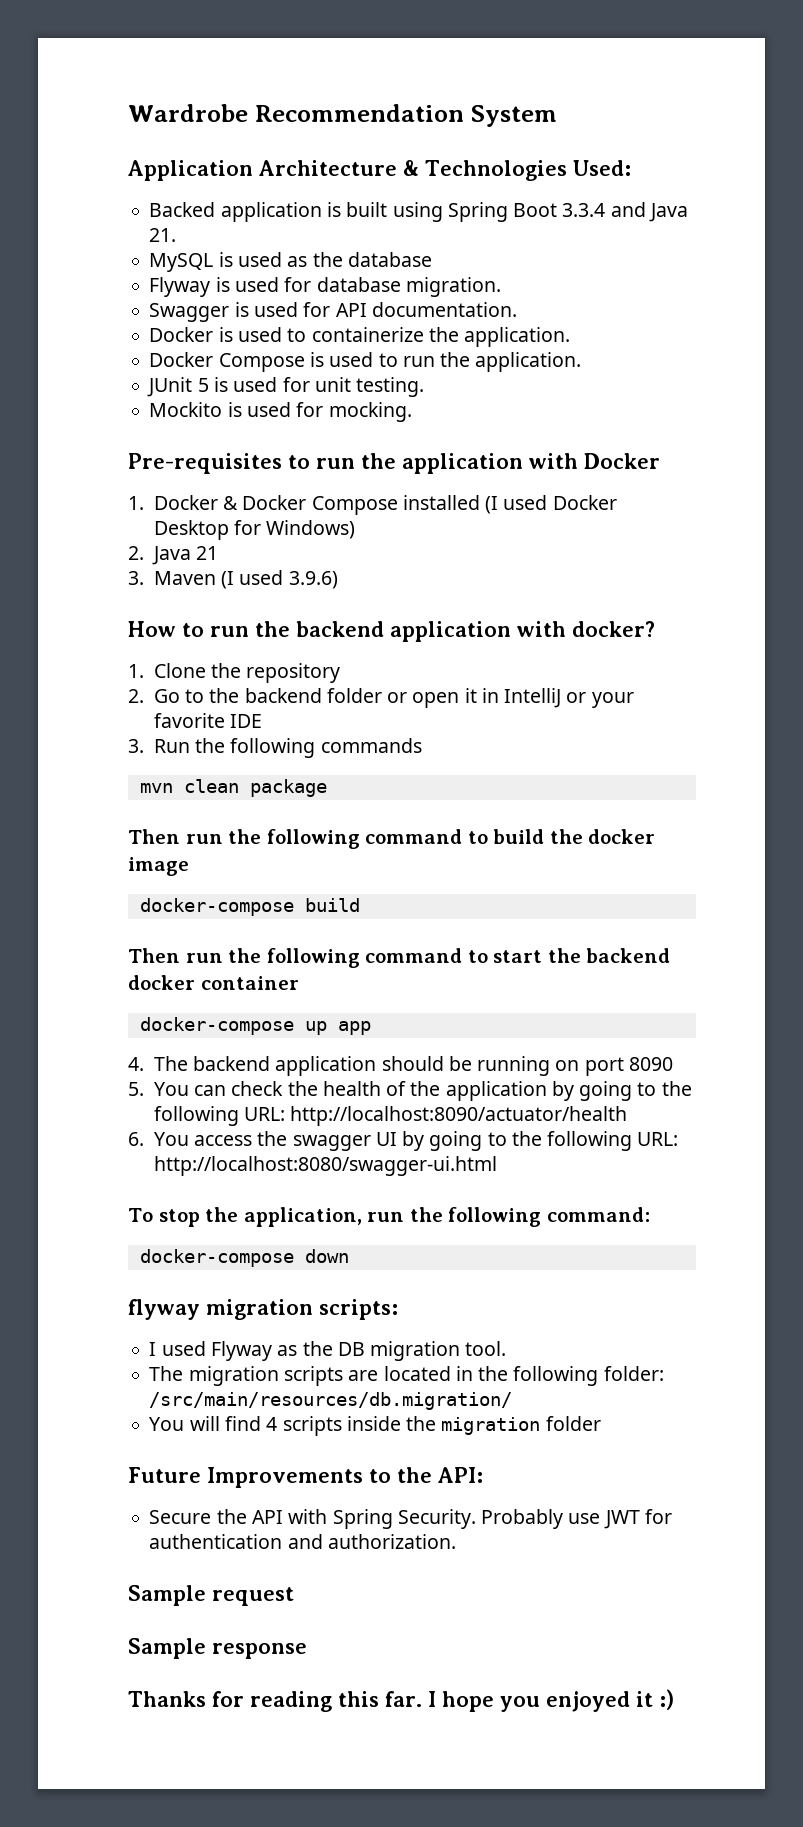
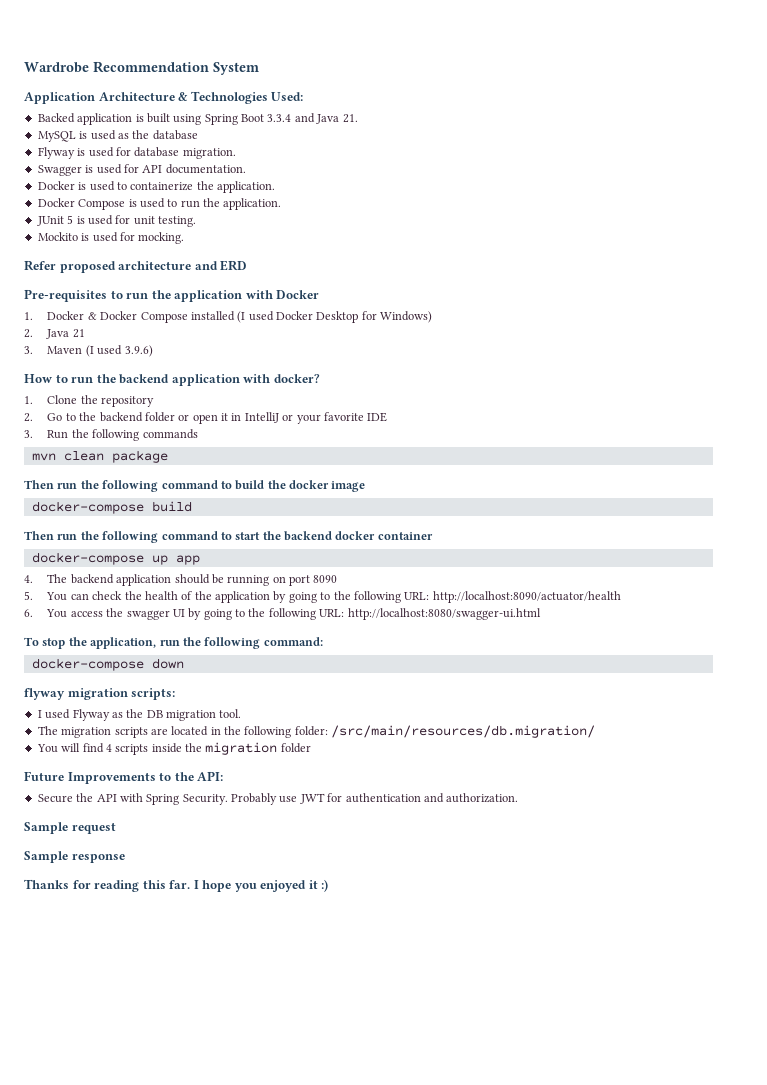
(412, 412) none -> [24,260,248,273] // Refer proposed architecture and ERD

